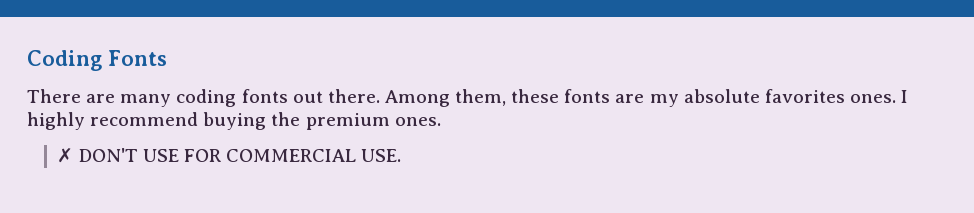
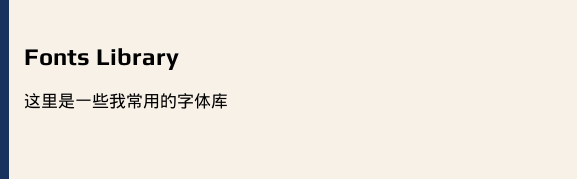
[27,50,102,71] Coding -> (24, 57) none
[27,89,909,107] [27,112,441,130] [57,148,402,163] // There are many coding fonts out there. Among them, these fonts are my absolute favorites ones. I highly recommend buying the premium ones. // ✗ DON'T USE FOR COMMERCIAL USE. -> [96,48,180,70] [24,93,228,109] Library // 这里是一些我常用的字体库

